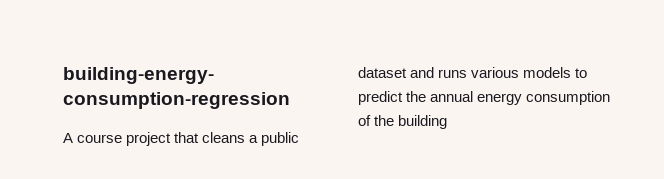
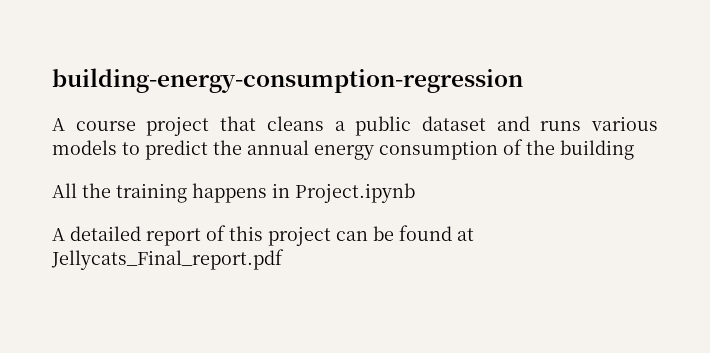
(448, 122) none -> [52,183,415,203] [52,225,474,246] [51,249,284,270] // All the training happens in Project.ipynb // A detailed report of this project can be found at Jellycats_Final_report.pdf

